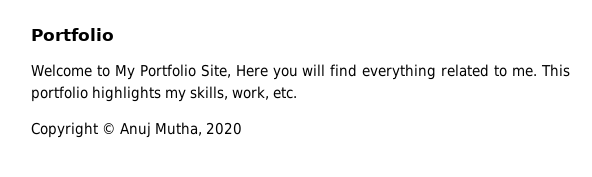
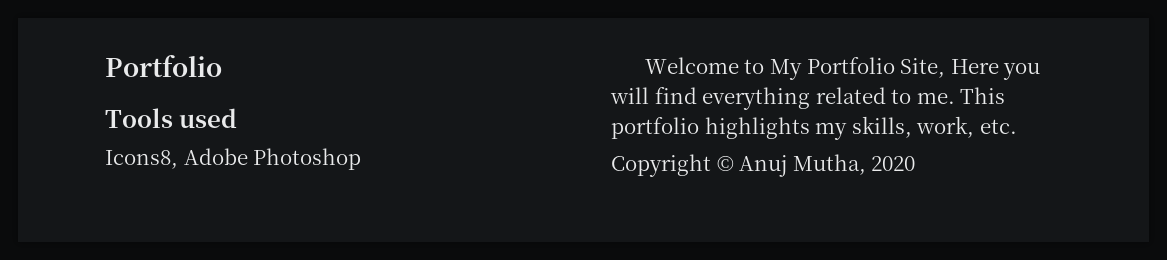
[31,28,114,41] Portfolio -> [105,55,222,77] [105,108,238,128] [105,148,362,170] Portfolio // Tools used // Icons8, Adobe Photoshop

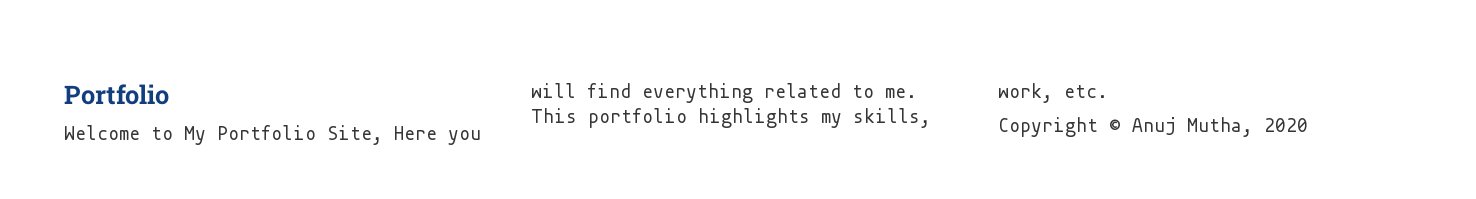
[105,55,222,77] [105,108,238,128] [105,148,362,170] Portfolio // Tools used // Icons8, Adobe Photoshop -> [64,84,169,105] Portfolio

